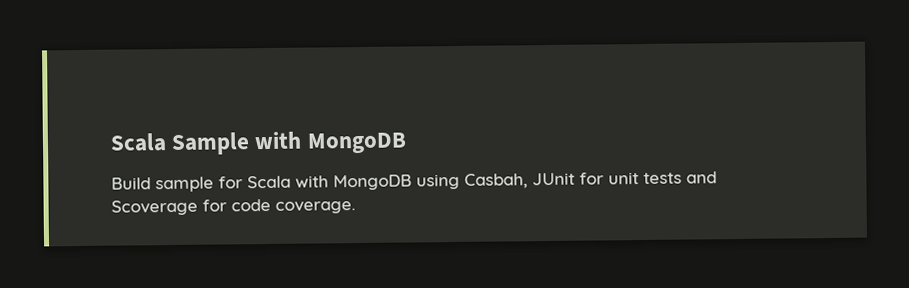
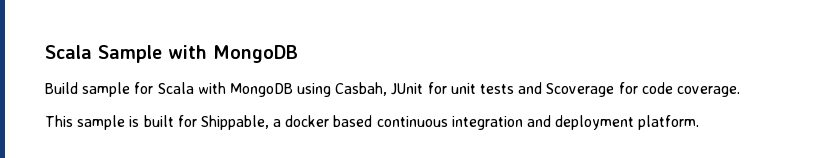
(356, 207) none -> [45,115,700,130] // This sample is built for Shippable, a docker based continuous integration and deployment platform.

